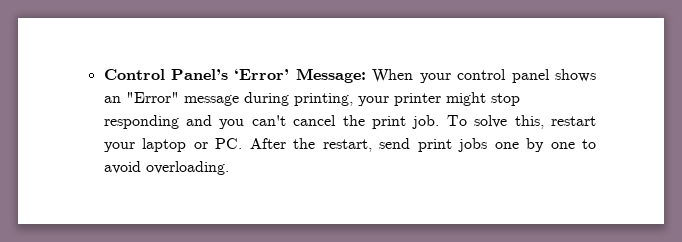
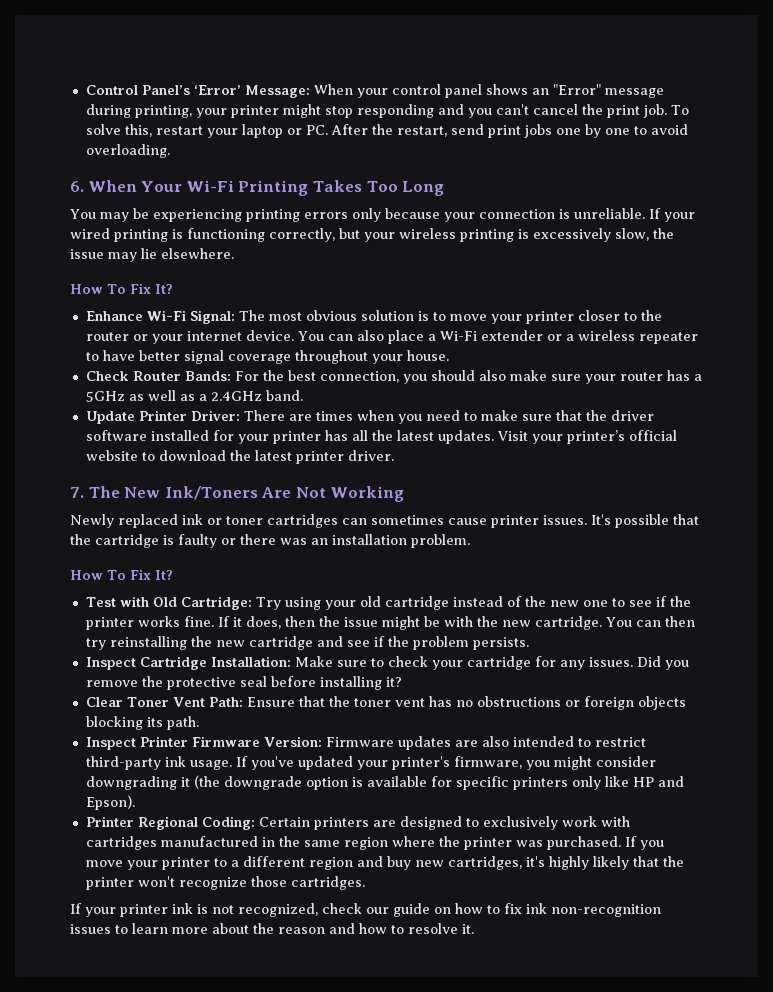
(229, 168) none -> [70,180,445,196] [70,208,695,222] [70,228,674,242] [70,248,234,262] [70,283,173,294] [85,310,662,324] [85,330,698,344] [85,350,449,364] [85,370,702,384] [85,390,303,402] [85,410,654,424] [85,430,677,444] [85,450,394,464] [70,486,404,502] [70,514,699,528] [70,534,470,548] [70,569,173,580] [85,596,691,610] [85,616,695,630] [85,636,529,650] [85,656,689,670] [85,676,402,690] [85,696,686,710] [85,716,199,730] [85,736,646,750] [85,756,656,770] [85,775,684,790] [85,795,135,810] [85,816,630,830] [85,836,664,850] [85,856,684,870] [85,876,365,890] [70,903,661,917] [70,923,474,934] // 6. When Your Wi-Fi Printing Takes Too Long // You may be experiencing printing errors only because your connection is unreliable. If your wired printing is functioning correctly, but your wireless printing is excessively slow, the issue may lie elsewhere. // How To Fix It? // Enhance Wi-Fi Signal: The most obvious solution is to move your printer closer to the router or your internet device. You can also place a Wi-Fi extender or a wireless repeater to have better signal coverage throughout your house. // Check Router Bands: For the best connection, you should also make sure your router has a 5GHz as well as a 2.4GHz band. // Update Printer Driver: There are times when you need to make sure that the driver software installed for your printer has all the latest updates. Visit your printer’s official website to download the latest printer driver. // 7. The New Ink/Toners Are Not Working // Newly replaced ink or toner cartridges can sometimes cause printer issues. It's possible that the cartridge is faulty or there was an installation problem. // How To Fix It? // Test with Old Cartridge: Try using your old cartridge instead of the new one to see if the printer works fine. If it does, then the issue might be with the new cartridge. You can then try reinstalling the new cartridge and see if the problem persists. // Inspect Cartridge Installation: Make sure to check your cartridge for any issues. Did you remove the protective seal before installing it? // Clear Toner Vent Path: Ensure that the toner vent has no obstructions or foreign objects blocking its path. // Inspect Printer Firmware Version: Firmware updates are also intended to restrict third-party ink usage. If you've updated your printer's firmware, you might consider downgrading it (the downgrade option is available for specific printers only like HP and Epson). // Printer Regional Coding: Certain printers are designed to exclusively work with cartridges manufactured in the same region where the printer was purchased. If you move your printer to a different region and buy new cartridges, it's highly likely that the printer won't recognize those cartridges. // If your printer ink is not recognized, check our guide on how to fix ink non-recognition issues to learn more about the reason and how to resolve it.

